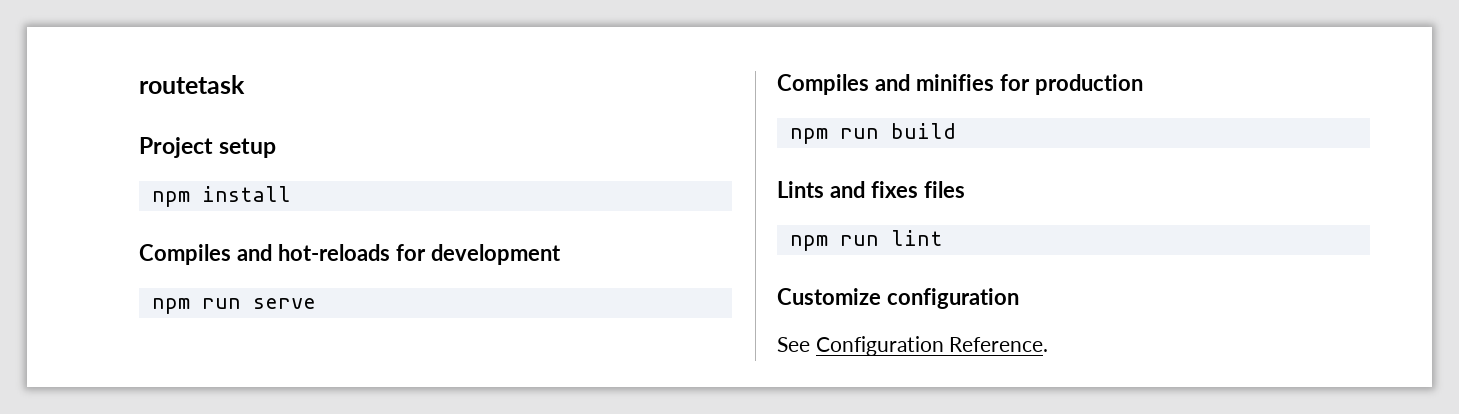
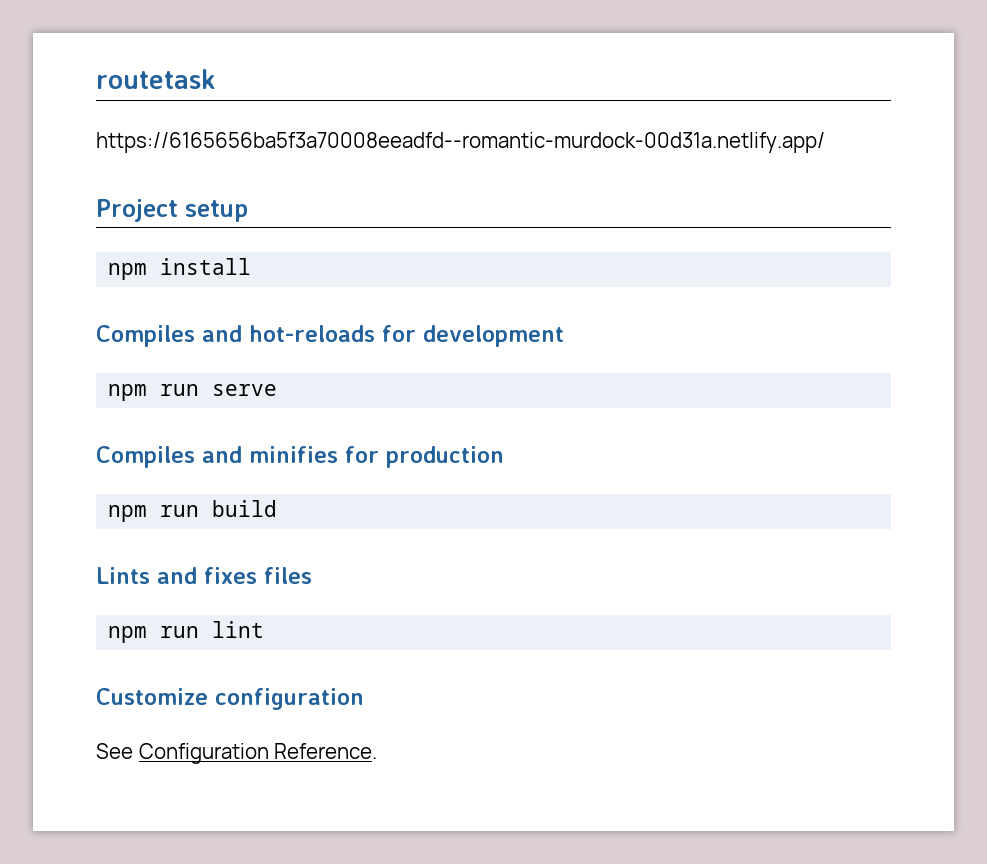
(245, 84) none -> [96,132,825,153] // https://6165656ba5f3a70008eeadfd--romantic-murdock-00d31a.netlify.app/

